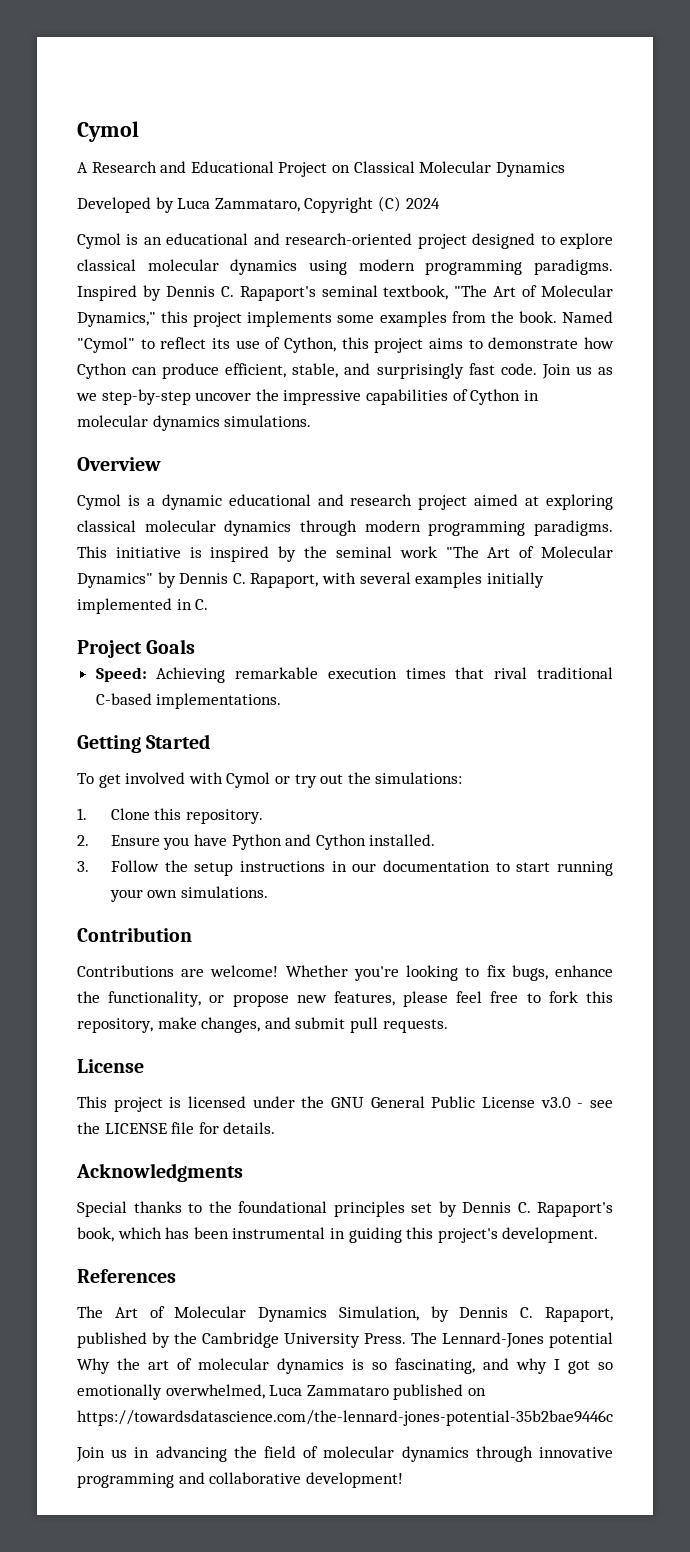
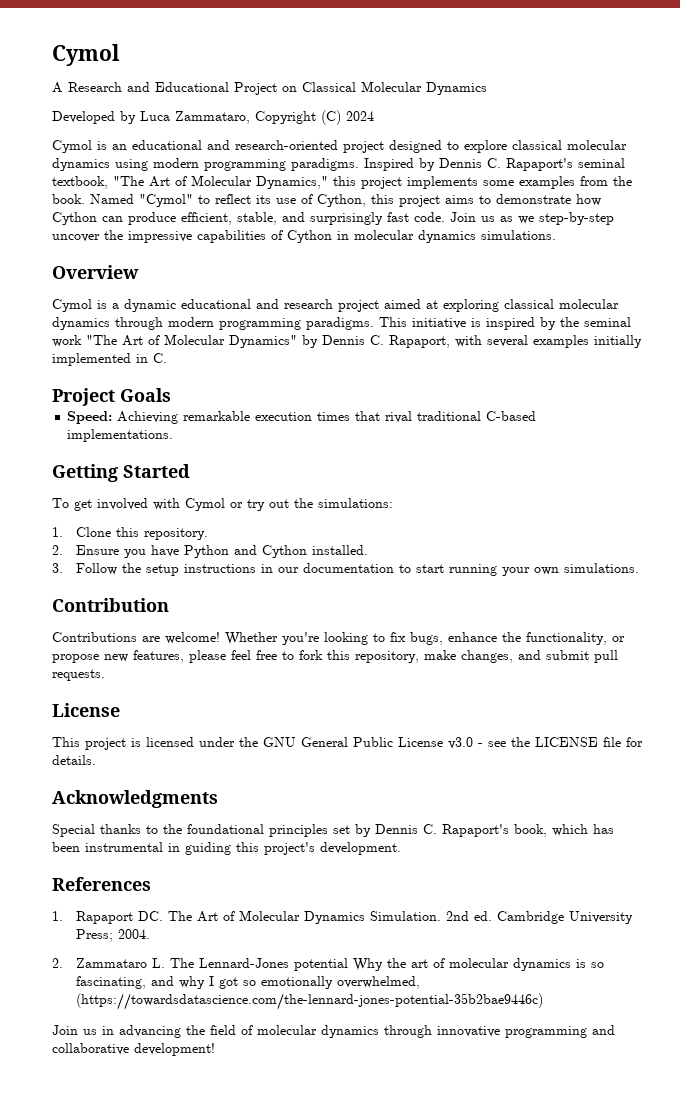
(176, 1276) none -> [52,911,163,924] 1. Rapaport DC.
[338,1306,613,1322] [77,1332,406,1348] Simulation, by Dennis C. Rapaport, published by the Cambridge University Press. -> [369,911,633,924] [75,929,150,942] [52,958,165,968] Simulation. 2nd ed. Cambridge University Press; 2004. // 2. Zammataro L.
[269,1384,486,1400] [77,1410,613,1426] Luca Zammataro published on https://towardsdatascience.com/the-lennard-jones-potential-35b2bae9446c -> [75,993,543,1010] (https://towardsdatascience.com/the-lennard-jones-potential-35b2bae9446c)

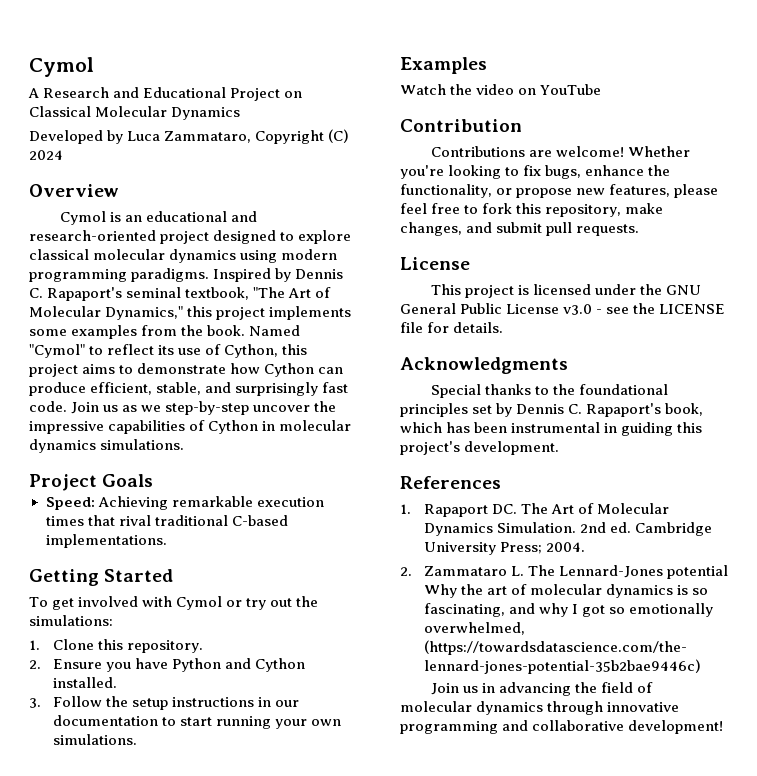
(374, 116) none -> [29,184,119,197] // Overview
[52,265,139,279] [52,299,619,312] [52,317,631,330] [52,334,642,348] [52,353,167,366] // Overview // Cymol is a dynamic educational and research project aimed at exploring classical molecular dynamics through modern programming paradigms. This initiative is inspired by the seminal work "The Art of Molecular Dynamics" by Dennis C. Rapaport, with several examples initially implemented in C. -> (185, 444) none
(639, 568) none -> [400,57,487,74] [400,84,602,95] // Examples // Watch the video on YouTube

